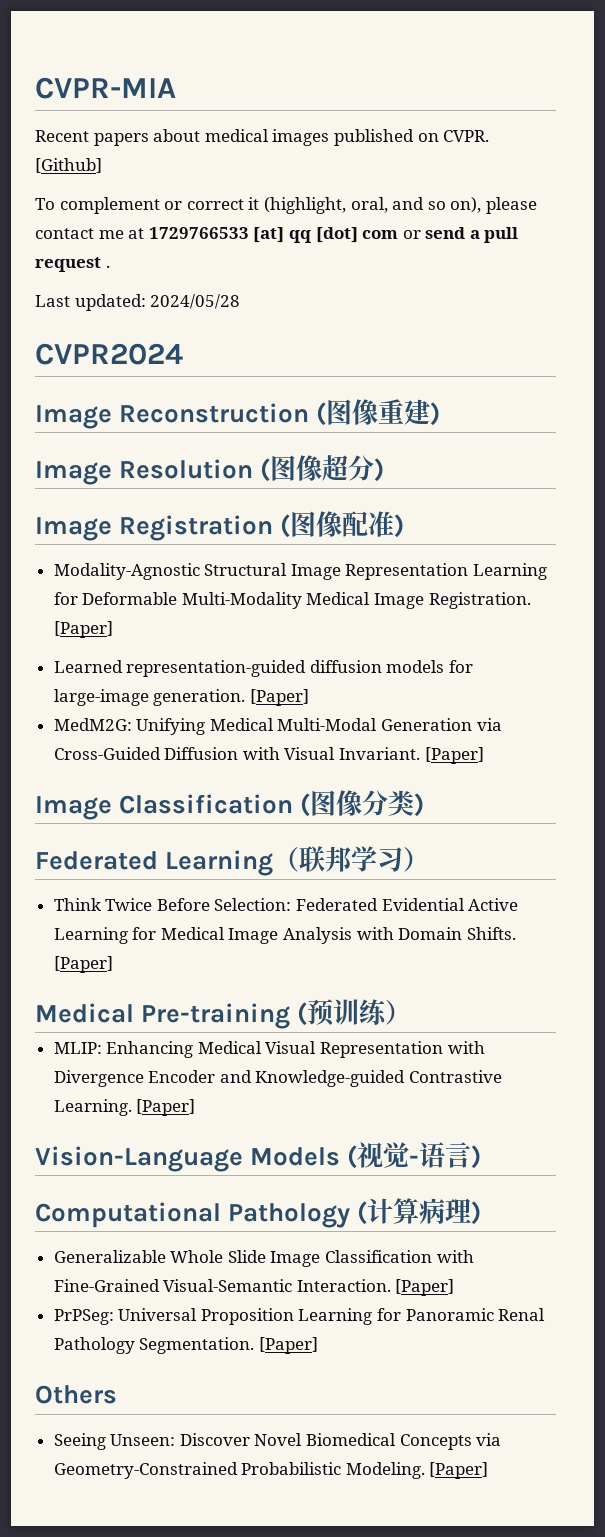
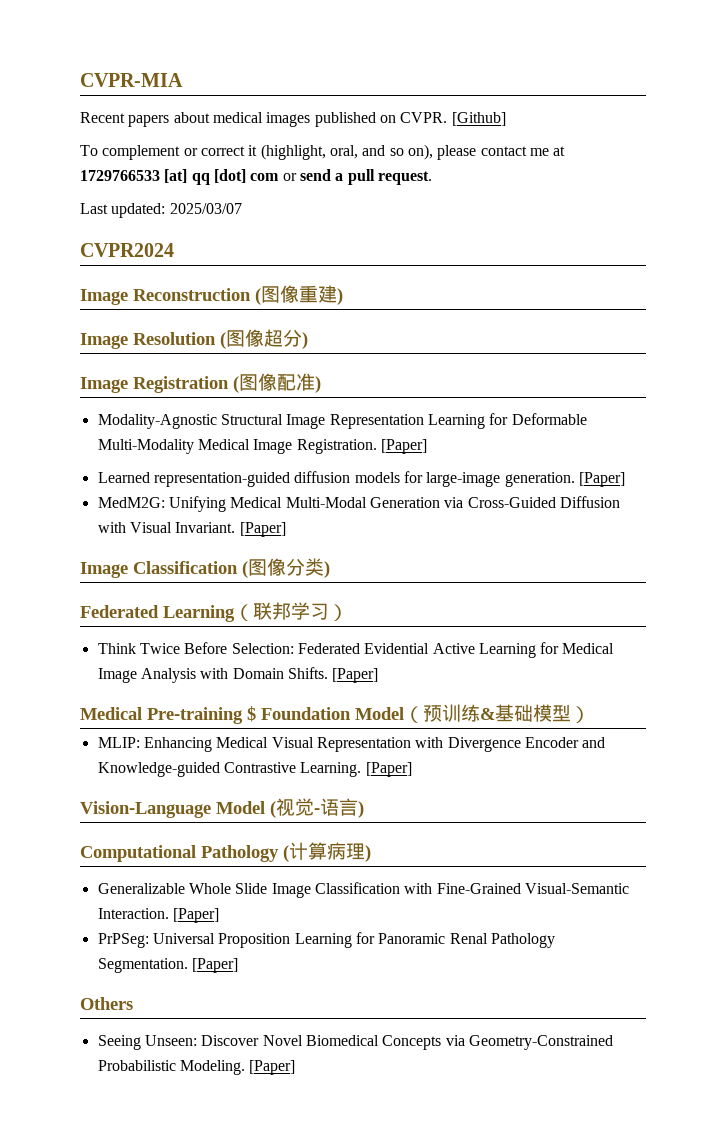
[35,257,110,272] request . -> [377,171,432,185] request.
[150,294,241,309] 2024/05/28 -> [169,203,242,214] 2025/03/07
[297,999,388,1026] (预训练 -> [247,704,571,723] $ Foundation Model（预训练&基础模型
[250,1147,341,1166] Models -> [216,801,265,814] Model

